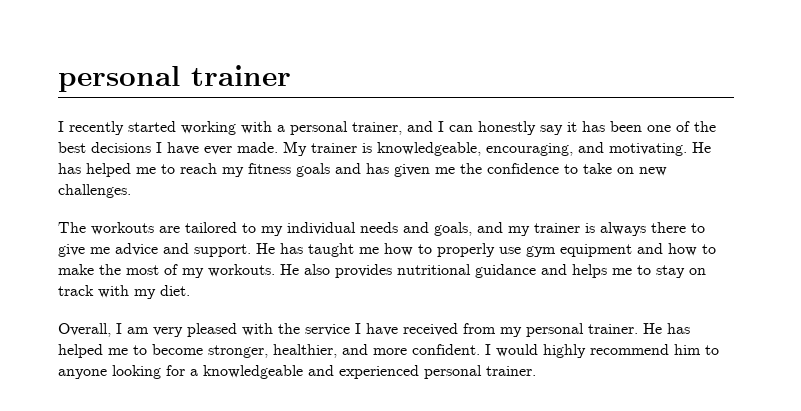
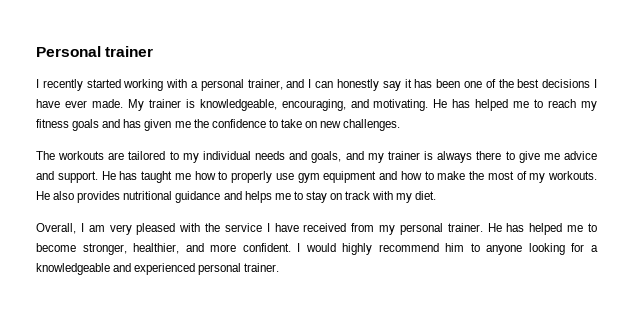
[58,66,180,92] personal -> [36,46,101,57] Personal

